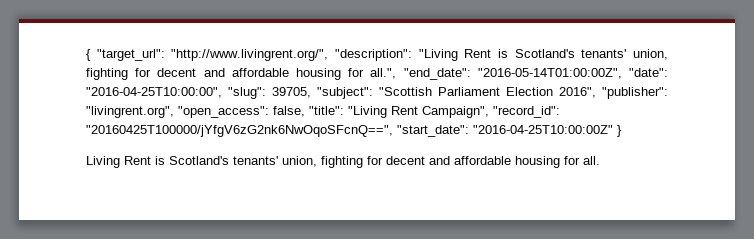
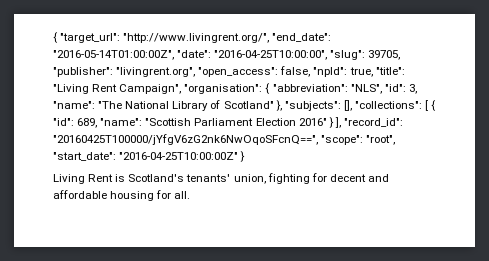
[335,49,669,61] [86,68,397,80] "description": "Living Rent is Scotland's tenants' union, fighting for decent and affordable housing for all.", -> (270, 38) none
[317,87,596,99] "subject": "Scottish Parliament Election 2016", -> (401, 55) none
(305, 111) none -> [313,67,373,77] "npld": true,
[493,106,560,118] [86,125,393,137] "record_id": "20160425T100000/jYfgV6zG2nk6NwOqoSFcnQ==", -> [184,83,417,94] [53,100,437,111] [53,117,403,128] [53,134,396,145] "organisation": { "abbreviation": "NLS", "id": 3, "name": "The National Library of Scotland" }, "subjects": [], "collections": [ { "id": 689, "name": "Scottish Parliament Election 2016" } ], "record_id": "20160425T100000/jYfgV6zG2nk6NwOqoSFcnQ==", "scope": "root",

